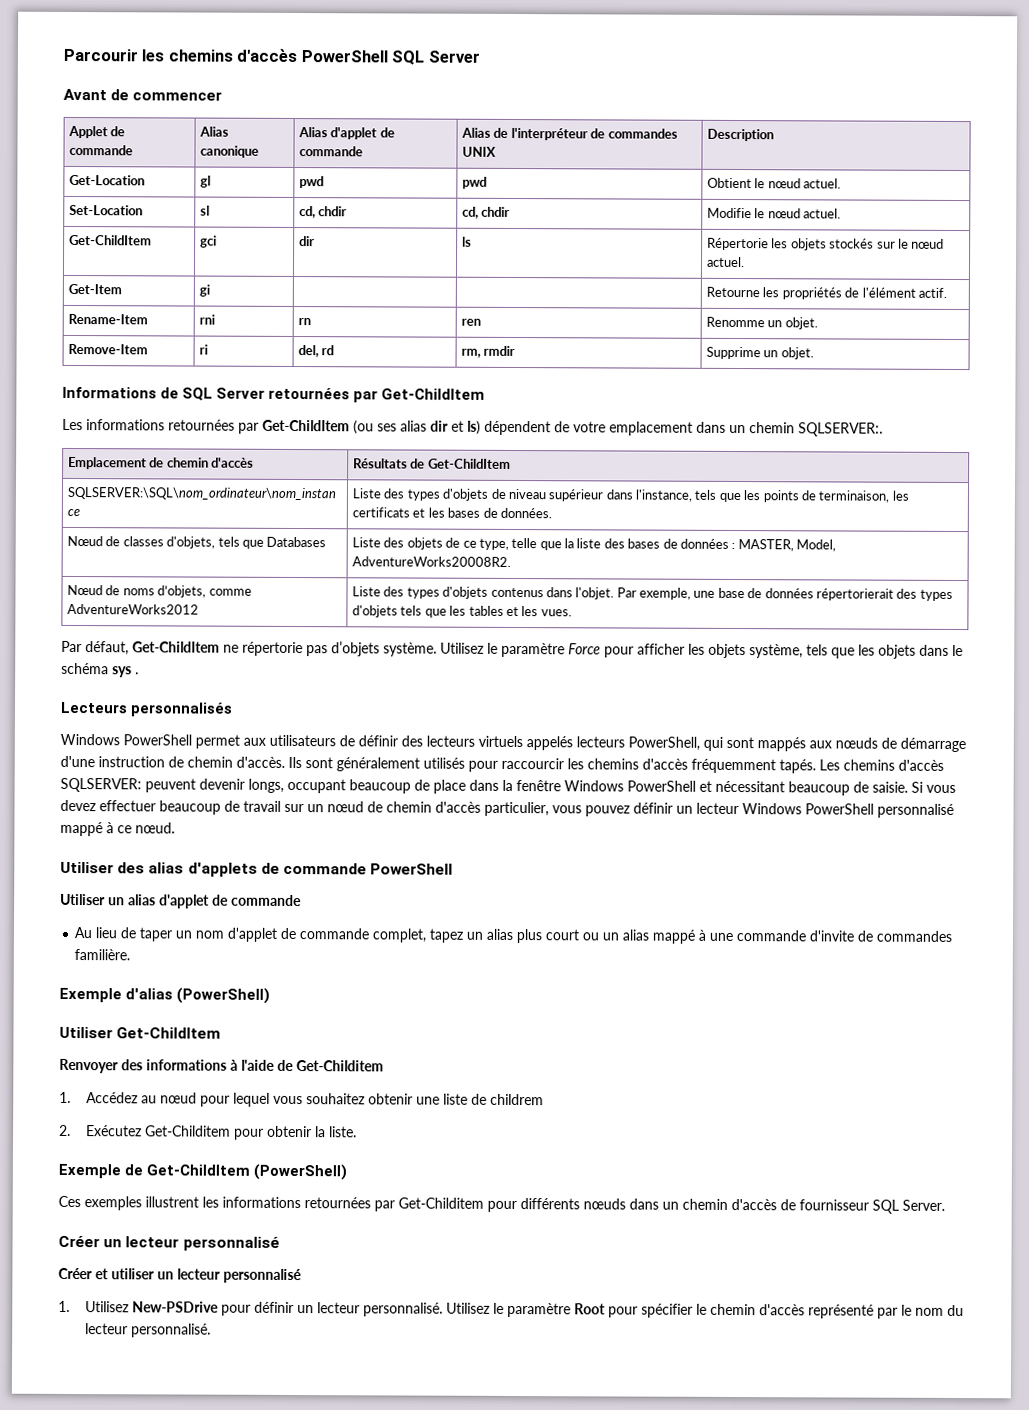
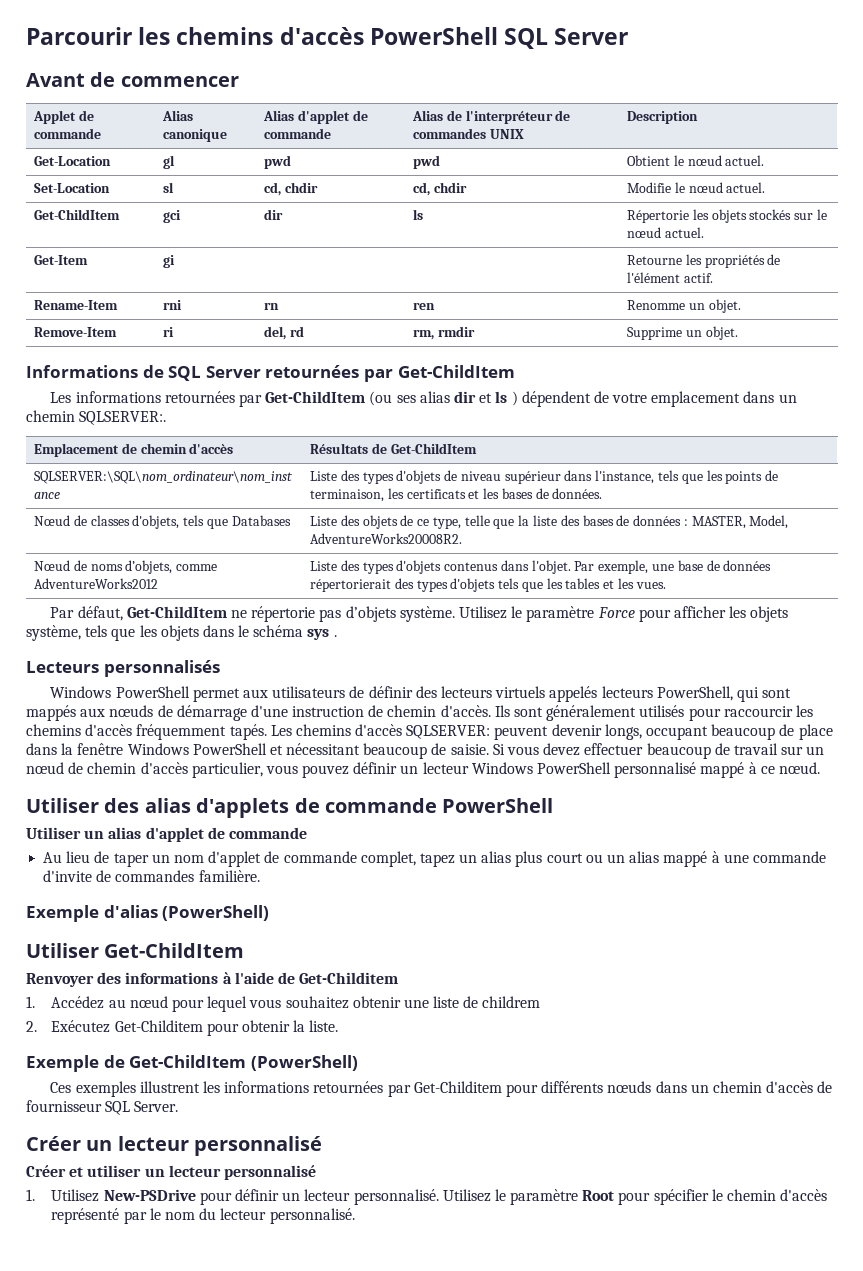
[467,420,481,435] ls) -> [495,391,518,406] ls )

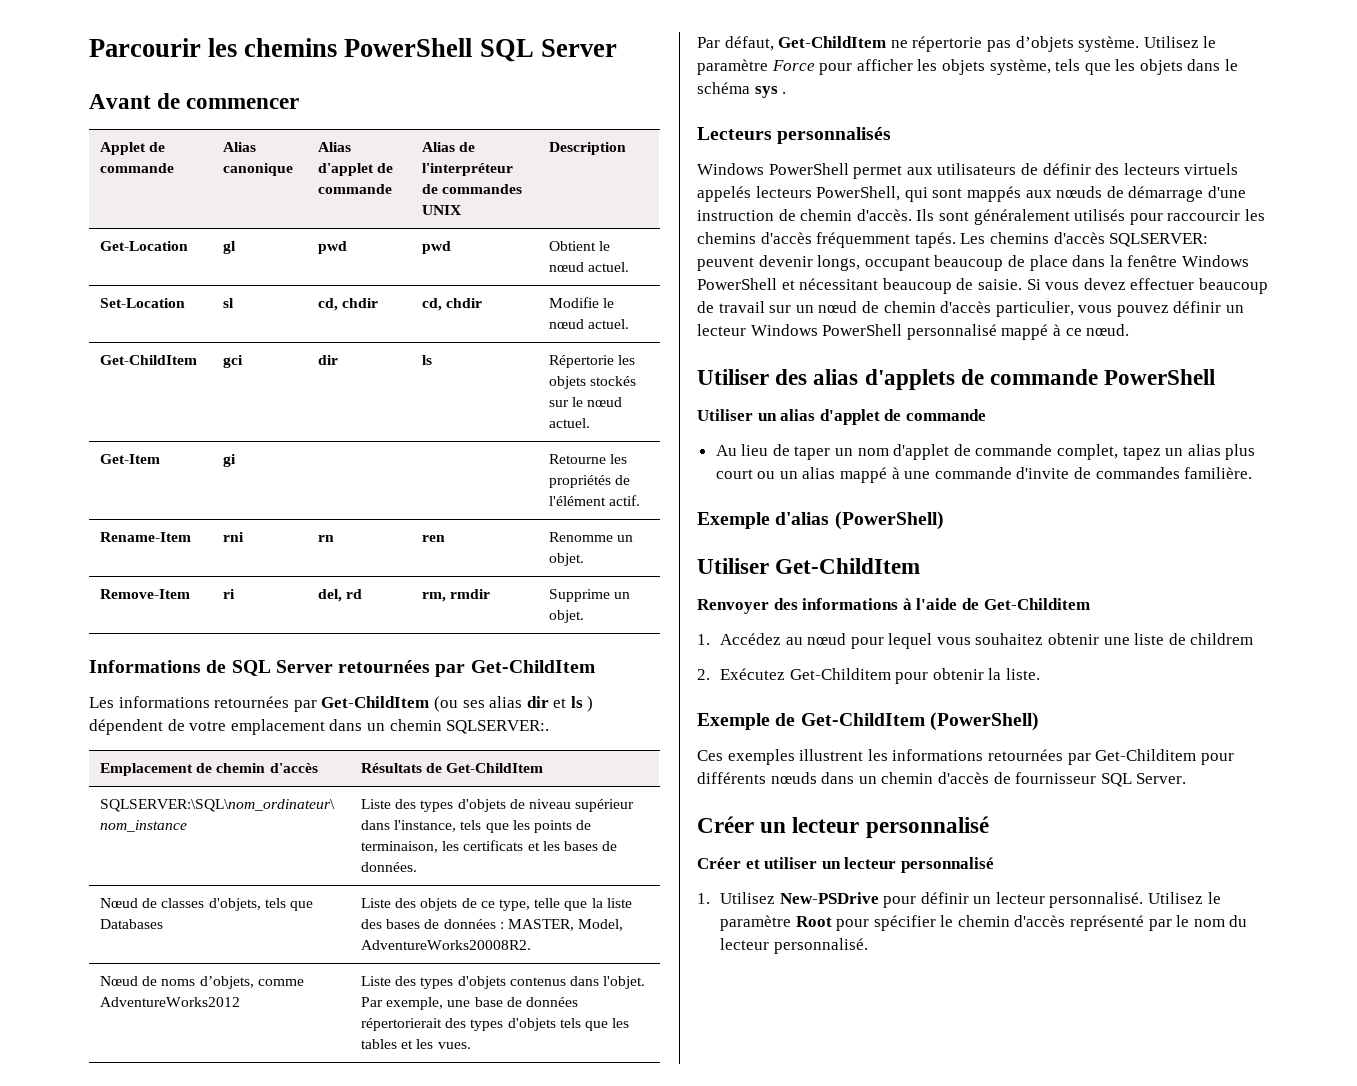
[279,27,364,45] d'accès -> (338, 47) none

